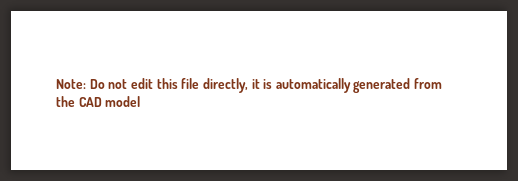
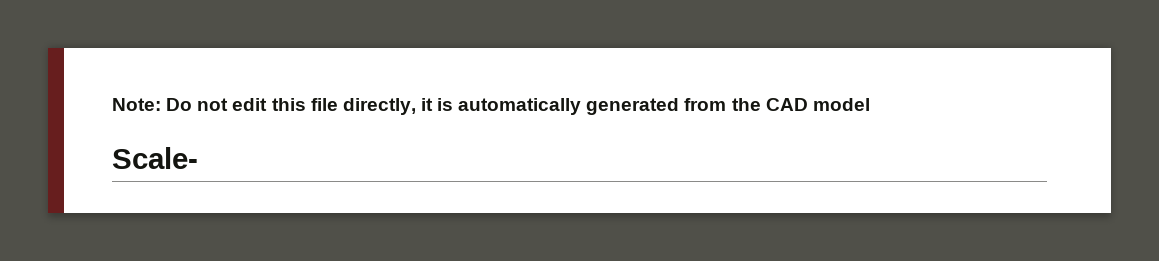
(141, 101) none -> [112,147,198,169] // Scale-

